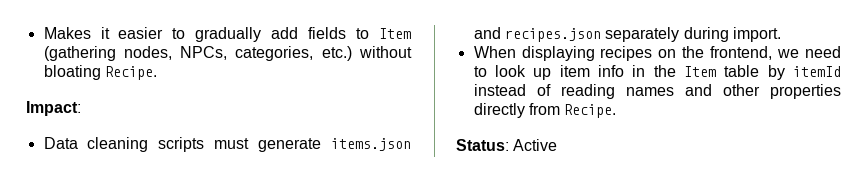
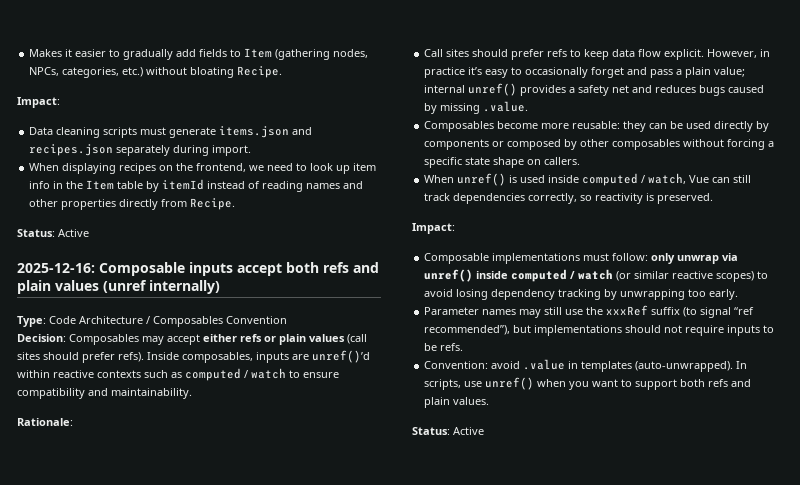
(558, 145) none -> [17,262,379,276] [17,280,220,294] [17,316,287,327] [17,334,367,345] [17,350,370,363] [17,368,339,381] [17,388,192,399] [17,418,73,426] [424,49,771,60] [424,67,746,78] [424,83,765,96] [424,101,529,114] [424,121,770,132] [424,139,775,150] [424,157,581,168] [424,173,752,186] [424,193,714,204] [412,223,455,234] [424,253,739,264] [424,269,769,282] [424,289,739,300] [424,305,755,318] [424,325,775,336] [424,343,464,351] [424,359,748,372] [424,377,752,390] [424,397,490,408] [412,427,484,435] // 2025-12-16: Composable inputs accept both refs and plain values (unref internally) // Type: Code Architecture / Composables Convention // Decision: Composables may accept either refs or plain values (call sites should prefer refs). Inside composables, inputs are unref()’d within reactive contexts such as computed / watch to ensure compatibility and maintainability. // Rationale: // Call sites should prefer refs to keep data flow explicit. However, in practice it’s easy to occasionally forget and pass a plain value; internal unref() provides a safety net and reduces bugs caused by missing .value. // Composables become more reusable: they can be used directly by components or composed by other composables without forcing a specific state shape on callers. // When unref() is used inside computed / watch, Vue can still track dependencies correctly, so reactivity is preserved. // Impact: // Composable implementations must follow: only unwrap via unref() inside computed / watch (or similar reactive scopes) to avoid losing dependency tracking by unwrapping too early. // Parameter names may still use the xxxRef suffix (to signal “ref recommended”), but implementations should not require inputs to be refs. // Convention: avoid .value in templates (auto-unwrapped). In scripts, use unref() when you want to support both refs and plain values. // Status: Active

